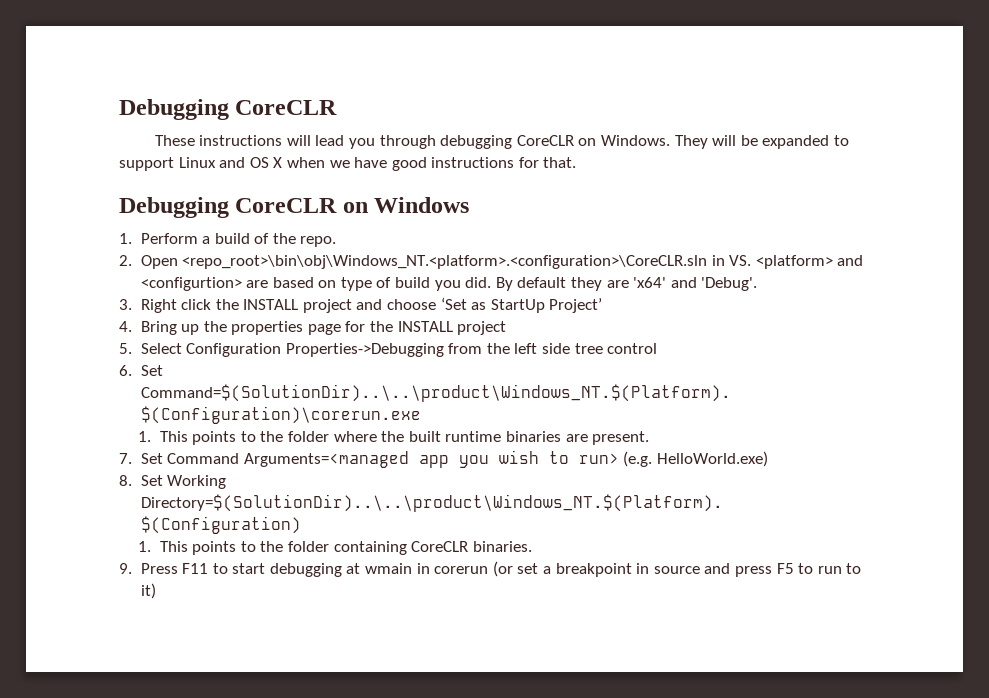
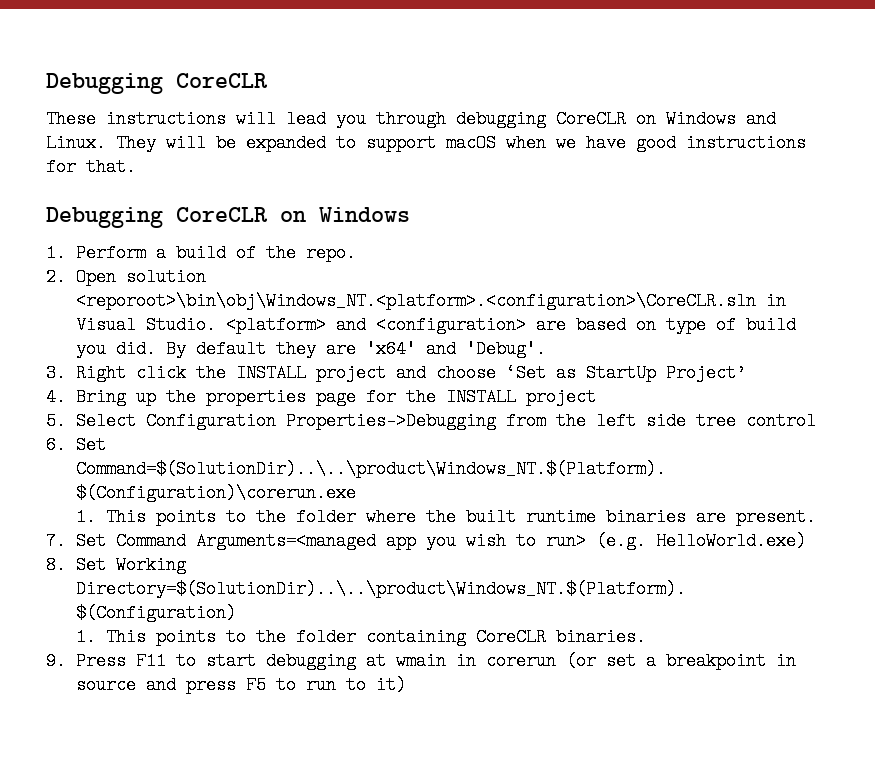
[600,135,670,146] Windows. -> [666,110,776,128] [46,134,106,152] Windows and Linux.
[178,157,283,168] Linux and OS X -> [446,134,496,152] macOS
[182,255,752,269] <repo_root>\bin\obj\Windows_NT.<platform>.<configuration>\CoreCLR.sln in VS. -> [126,268,207,286] [76,292,787,310] [76,316,217,334] solution <reporoot>\bin\obj\Windows_NT.<platform>.<configuration>\CoreCLR.sln in Visual Studio.
[140,277,242,291] <configurtion> -> [376,316,527,334] <configuration>

